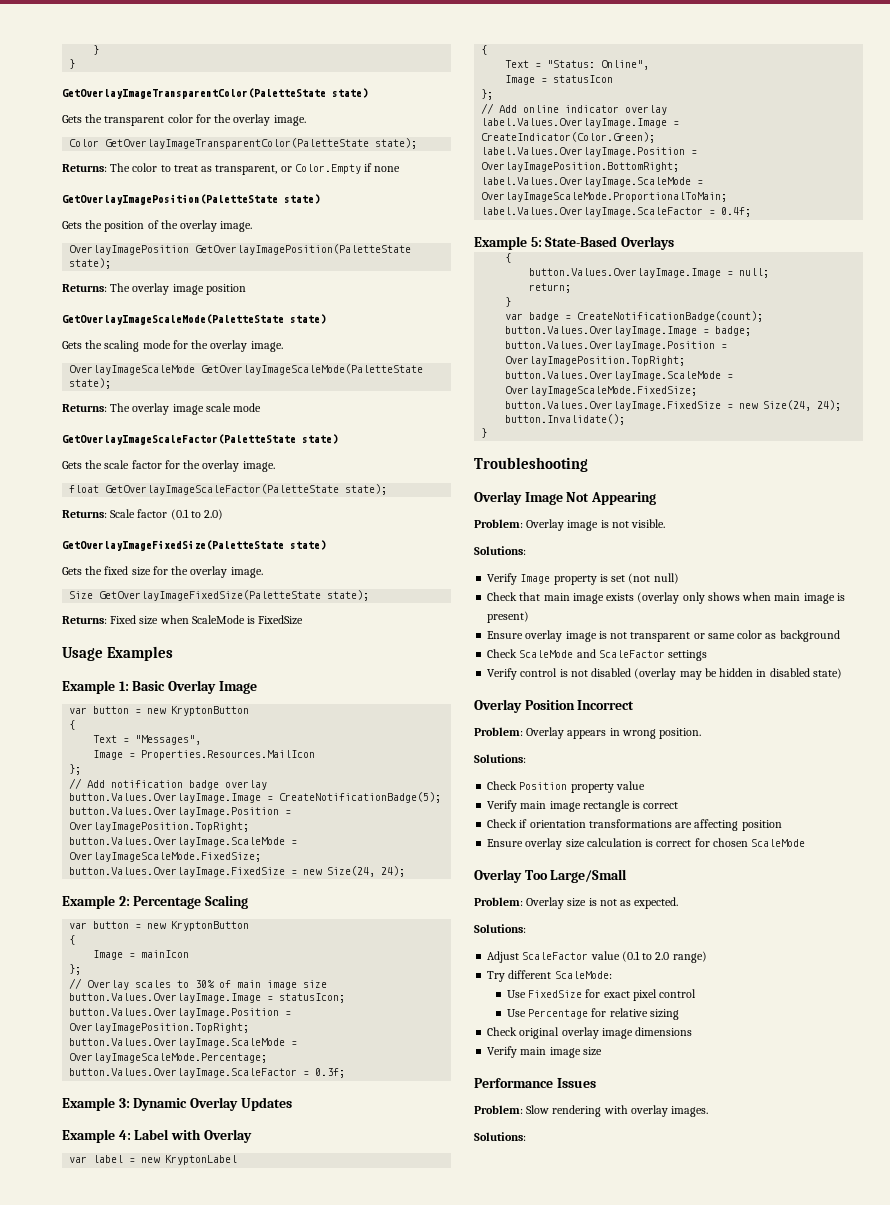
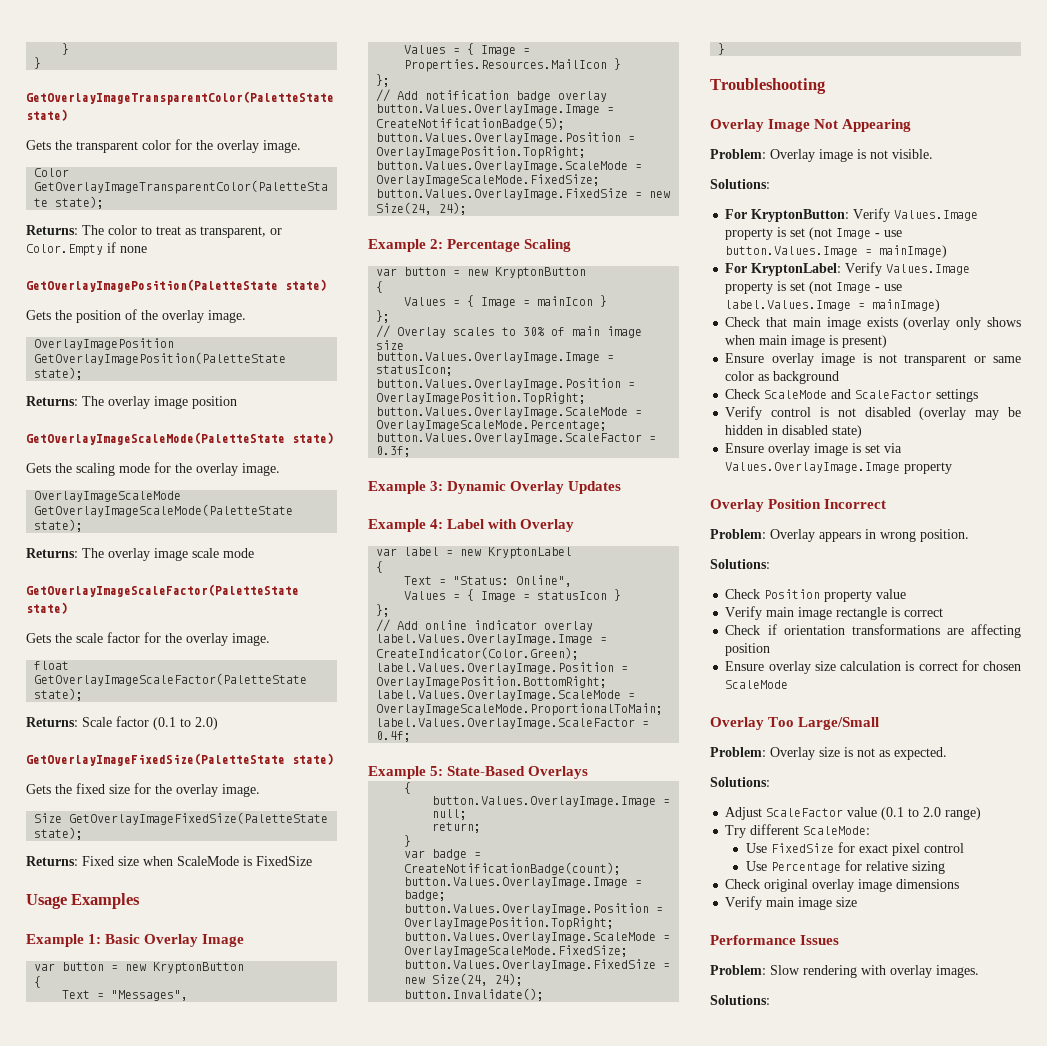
(202, 740) none -> [404,43,475,55] Values = {
(316, 755) none -> [614,58,622,70] }
(76, 940) none -> [404,295,475,307] Values = {
(190, 954) none -> [600,295,608,307] }
(650, 65) none -> [404,589,475,601] Values = {
(614, 79) none -> [614,589,622,601] }
[487,573,679,585] Verify Image property is set (not null) -> [725,208,979,222] [725,227,903,240] [725,245,948,258] [725,262,971,276] [725,281,903,294] [725,299,941,312] For KryptonButton: Verify Values.Image property is set (not Image - use button.Values.Image = mainImage) // For KryptonLabel: Verify Values.Image property is set (not Image - use label.Values.Image = mainImage)
(842, 673) none -> [725,443,903,456] [725,462,953,474] // Ensure overlay image is set via Values.OverlayImage.Image property

